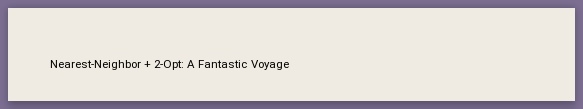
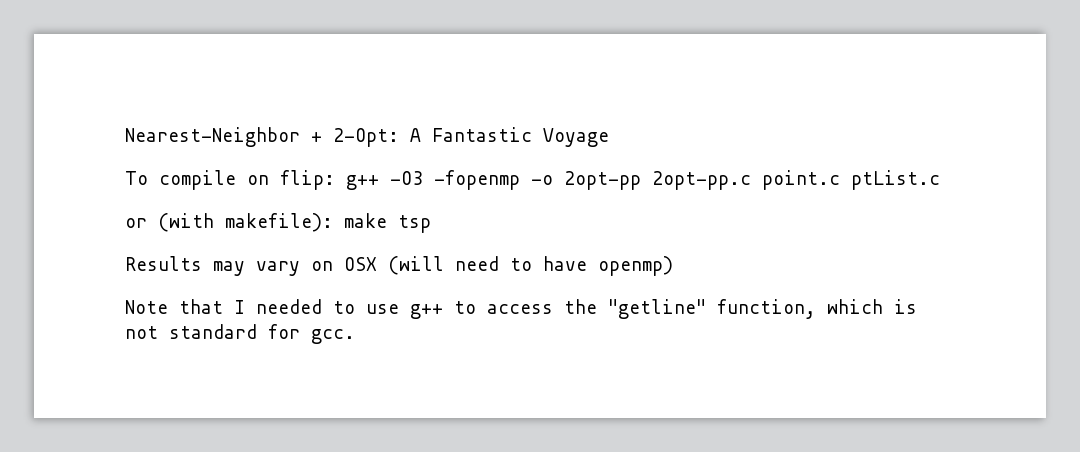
(289, 65) none -> [125,170,940,190] [125,213,431,233] [125,256,673,276] [125,299,917,319] [125,324,355,344] // To compile on flip: g++ -O3 -fopenmp -o 2opt-pp 2opt-pp.c point.c ptList.c // or (with makefile): make tsp // Results may vary on OSX (will need to have openmp) // Note that I needed to use g++ to access the "getline" function, which is not standard for gcc.

